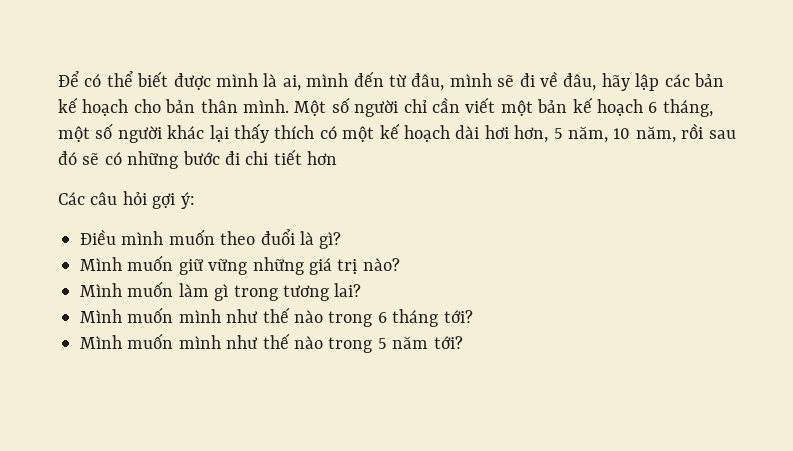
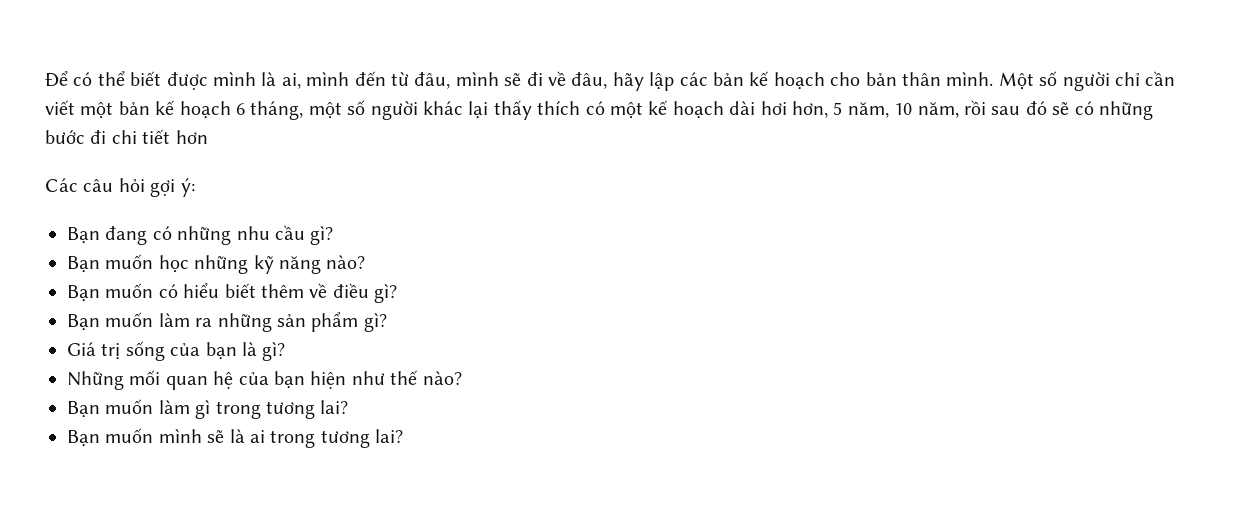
[80,229,342,249] [80,255,400,275] [80,283,122,297] Điều mình muốn theo đuổi là gì? // Mình muốn giữ vững những giá trị nào? // Mình -> [67,225,334,245] [67,254,366,274] [67,283,398,303] [67,312,387,332] [67,341,286,361] [67,370,462,390] [67,401,100,418] Bạn đang có những nhu cầu gì? // Bạn muốn học những kỹ năng nào? // Bạn muốn có hiểu biết thêm về điều gì? // Bạn muốn làm ra những sản phẩm gì? // Giá trị sống của bạn là gì? // Những mối quan hệ của bạn hiện như thế nào? // Bạn
[80,307,473,327] [80,333,463,353] Mình muốn mình như thế nào trong 6 tháng tới? // Mình muốn mình như thế nào trong 5 năm tới? -> [67,428,404,448] Bạn muốn mình sẽ là ai trong tương lai?

